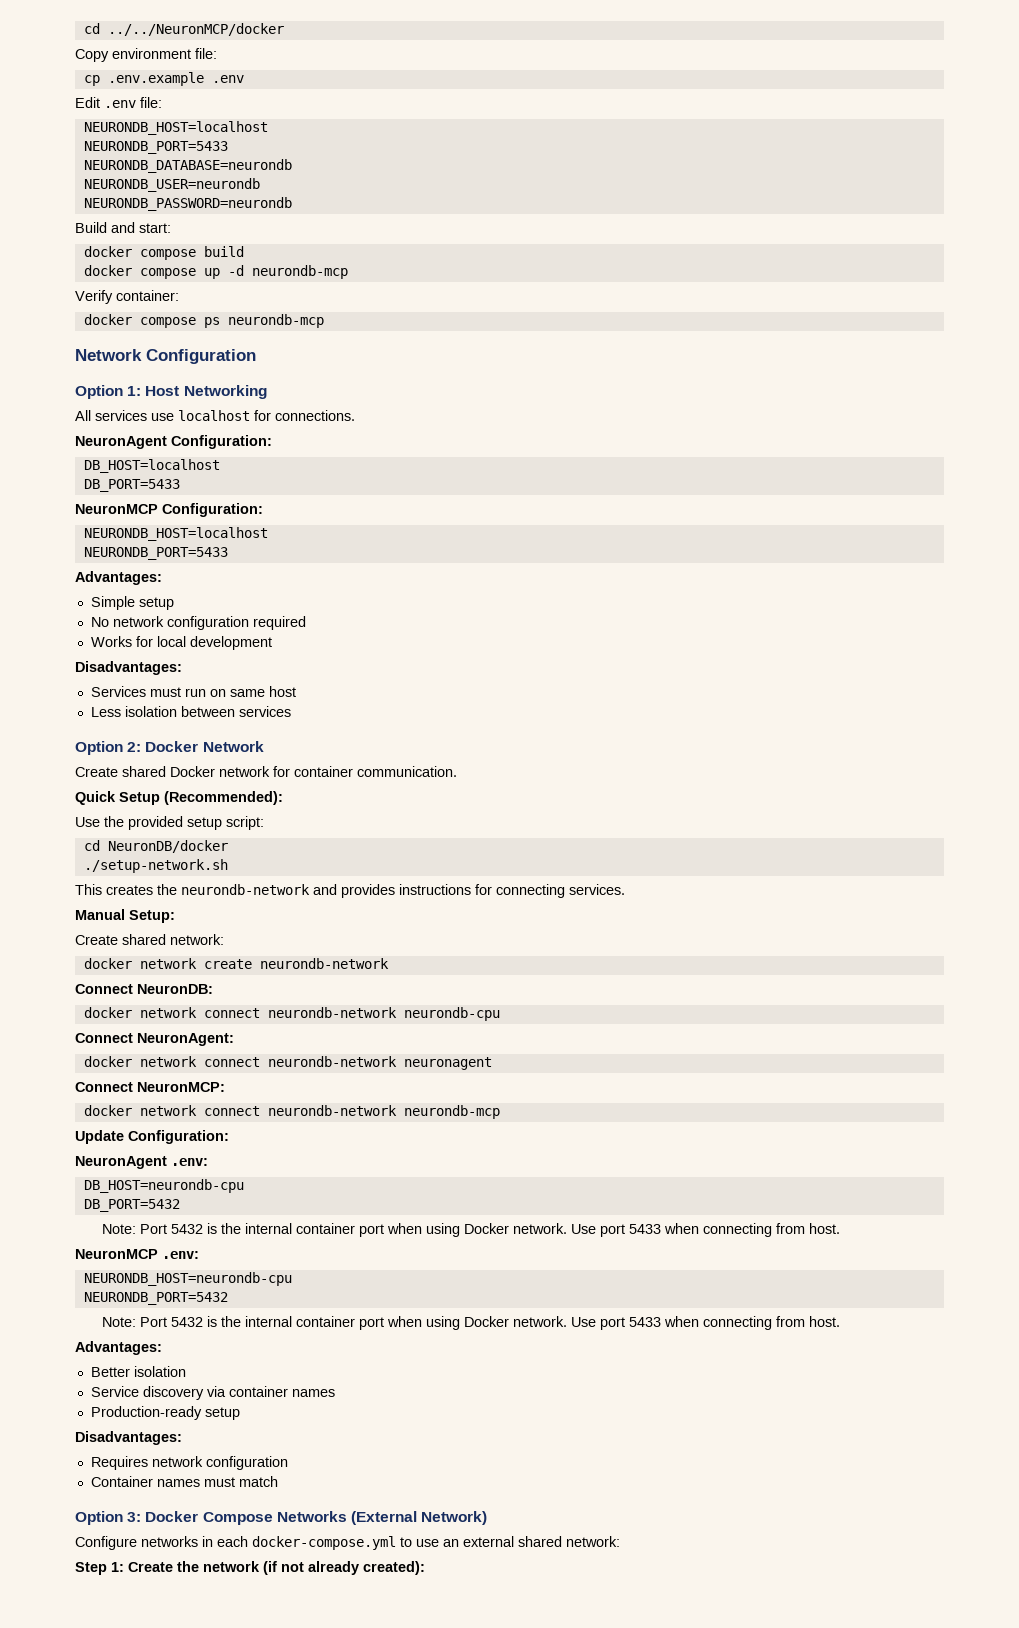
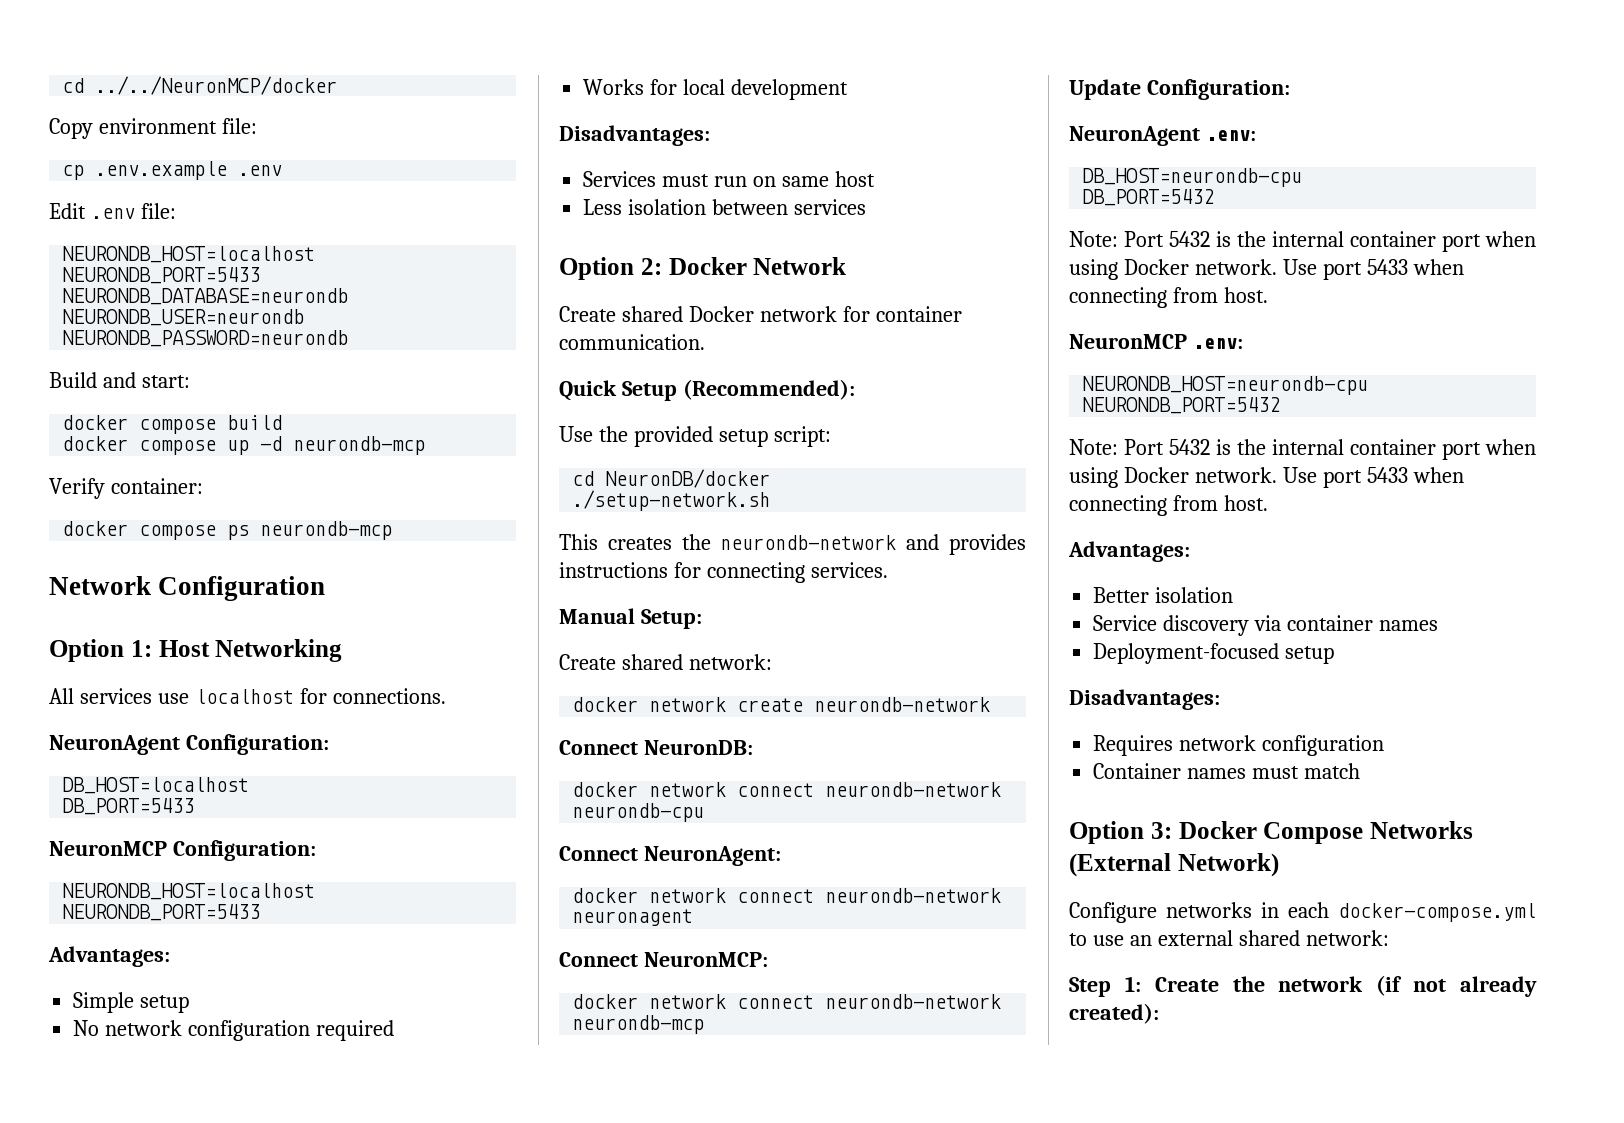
[90,1406,202,1420] Production-ready -> [1093,643,1280,664] Deployment-focused

